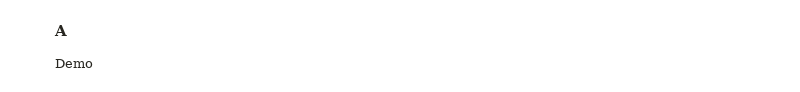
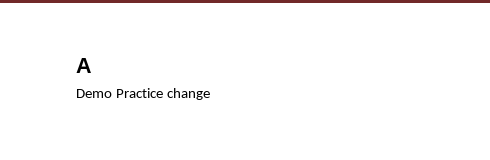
(93, 63) none -> [115,88,210,100] Practice change

